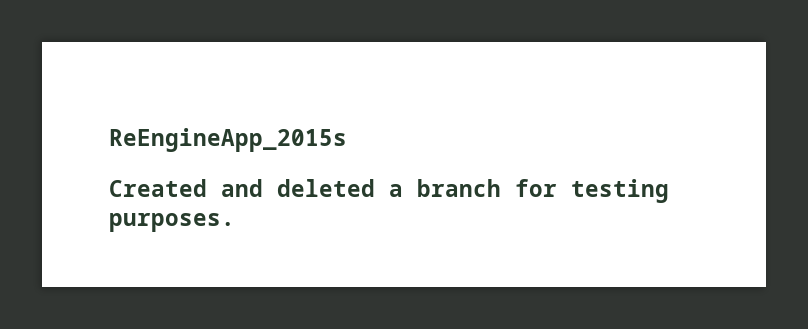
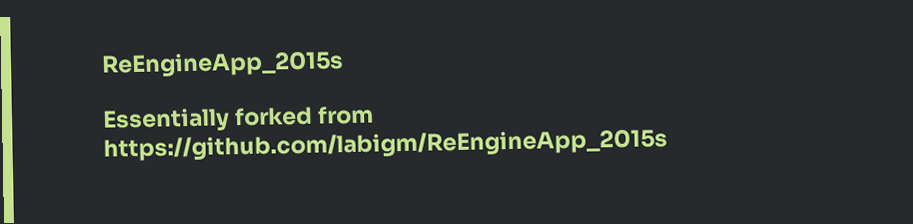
[109,179,669,203] [109,213,235,232] Created and deleted a branch for testing purposes. -> [102,105,375,133] [103,128,668,162] Essentially forked from https://github.com/labigm/ReEngineApp_2015s

